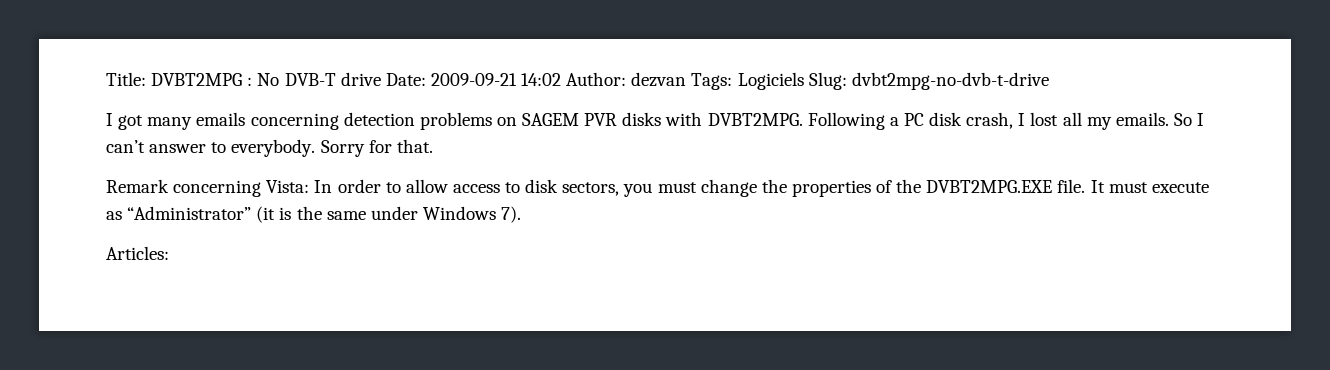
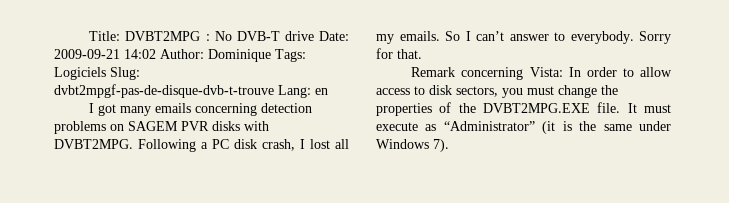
[631,72,687,87] dezvan -> [208,49,271,62] Dominique
[851,72,1049,90] dvbt2mpg-no-dvb-t-drive -> [54,84,328,98] dvbt2mpgf-pas-de-disque-dvb-t-trouve Lang: en
[106,246,169,260] // Articles: -> (449, 145) none

